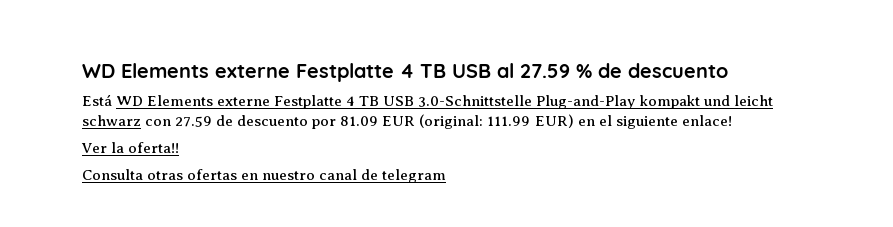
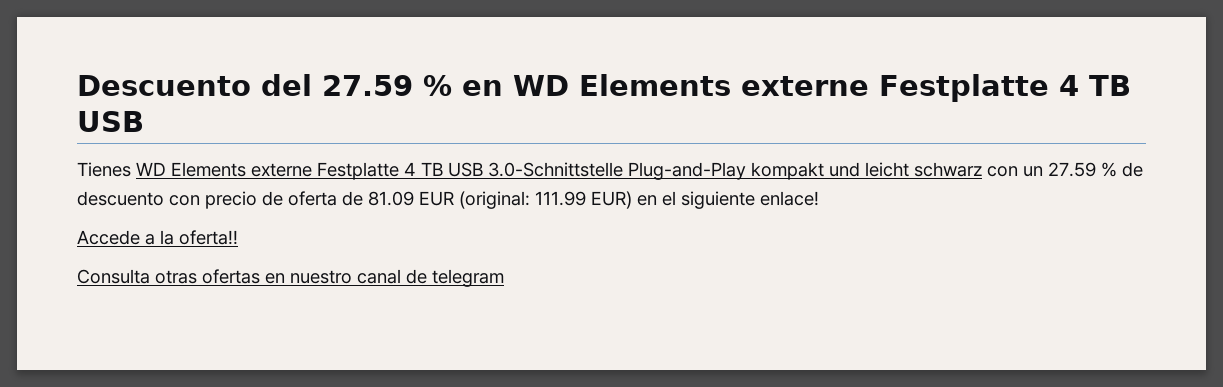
[82,63,728,82] [82,94,112,106] WD Elements externe Festplatte 4 TB USB al 27.59 % de descuento // Está -> [77,74,1131,102] [77,111,144,132] [77,162,131,177] Descuento del 27.59 % en WD Elements externe Festplatte 4 TB USB // Tienes
[175,115,337,129] 27.59 de descuento por -> [1023,162,1143,177] [77,191,363,209] un 27.59 % de descuento con precio de oferta de
[81,143,107,153] Ver -> [77,230,155,245] Accede a

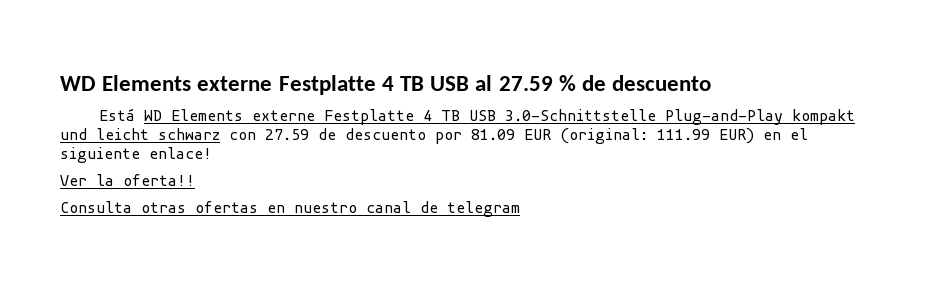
[77,74,1131,102] [77,111,144,132] [77,162,131,177] Descuento del 27.59 % en WD Elements externe Festplatte 4 TB USB // Tienes -> [60,75,712,95] [98,108,135,121] WD Elements externe Festplatte 4 TB USB al 27.59 % de descuento // Está
[1023,162,1143,177] [77,191,363,209] un 27.59 % de descuento con precio de oferta de -> [265,128,462,144] 27.59 de descuento por
[77,230,155,245] Accede a -> [60,175,87,186] Ver

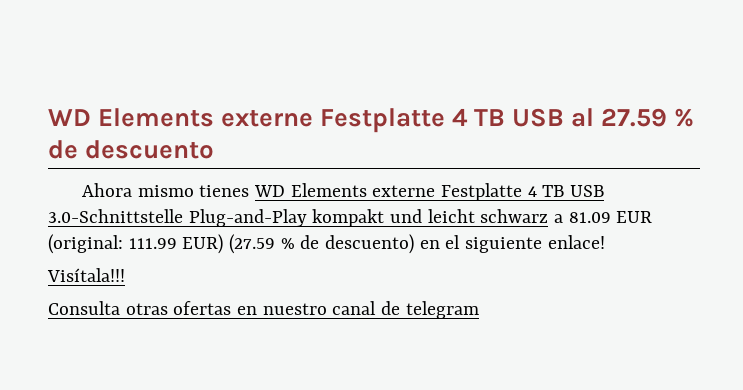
[98,108,135,121] Está -> [81,183,250,197] Ahora mismo tienes
[229,128,462,144] con 27.59 de descuento por -> [554,214,564,223] a
(754, 136) none -> [229,234,415,254] (27.59 % de descuento)
[60,174,195,186] Ver la oferta!! -> [47,268,125,282] Visítala!!!

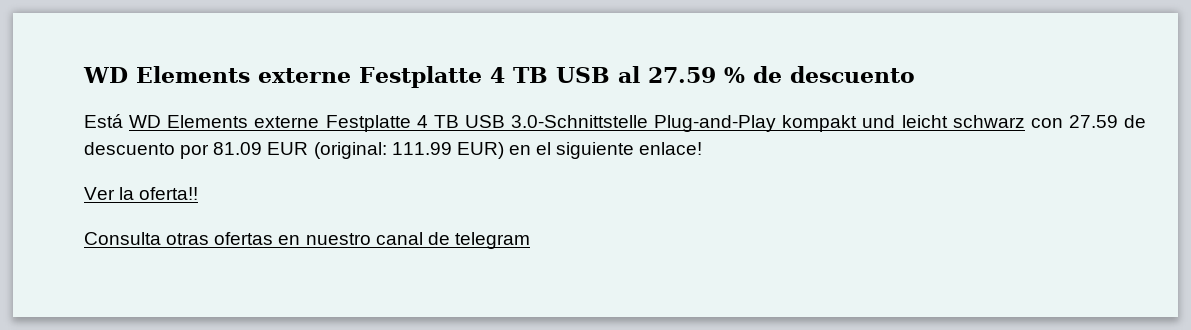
[81,183,250,197] Ahora mismo tienes -> [84,114,123,128] Está
[554,214,564,223] a -> [1030,115,1146,128] [84,142,210,159] con 27.59 de descuento por
[229,234,415,254] (27.59 % de descuento) -> (504, 150) none
[47,268,125,282] Visítala!!! -> [84,187,199,200] Ver la oferta!!

